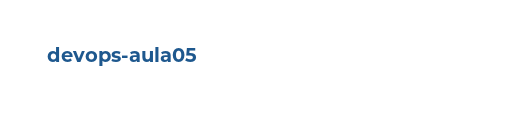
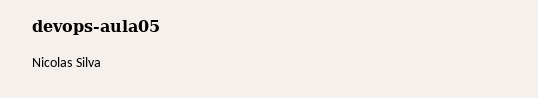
(197, 56) none -> [32,57,101,67] // Nicolas Silva

